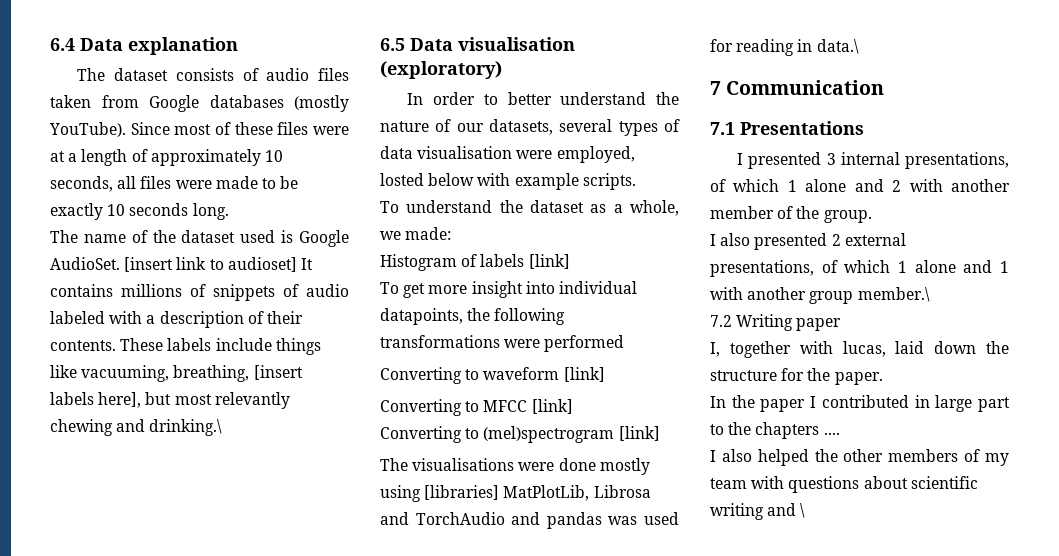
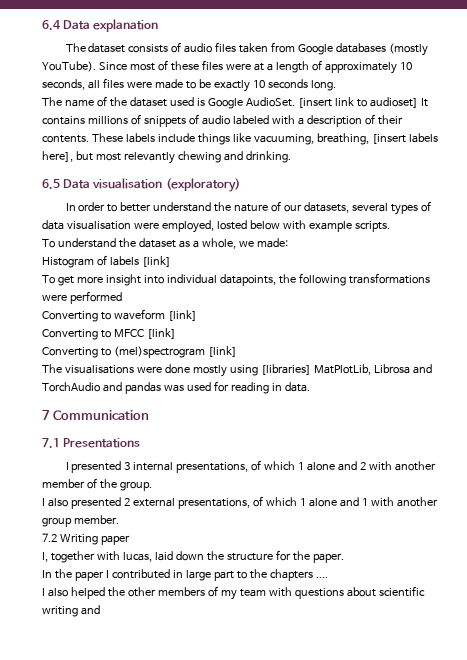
[149,419,223,436] drinking.\ -> [245,151,291,163] drinking.
[816,39,859,54] data.\ -> [284,382,310,392] data.
[857,287,930,302] member.\ -> [73,515,119,524] member.
[800,503,806,518] \ -> (100, 610) none

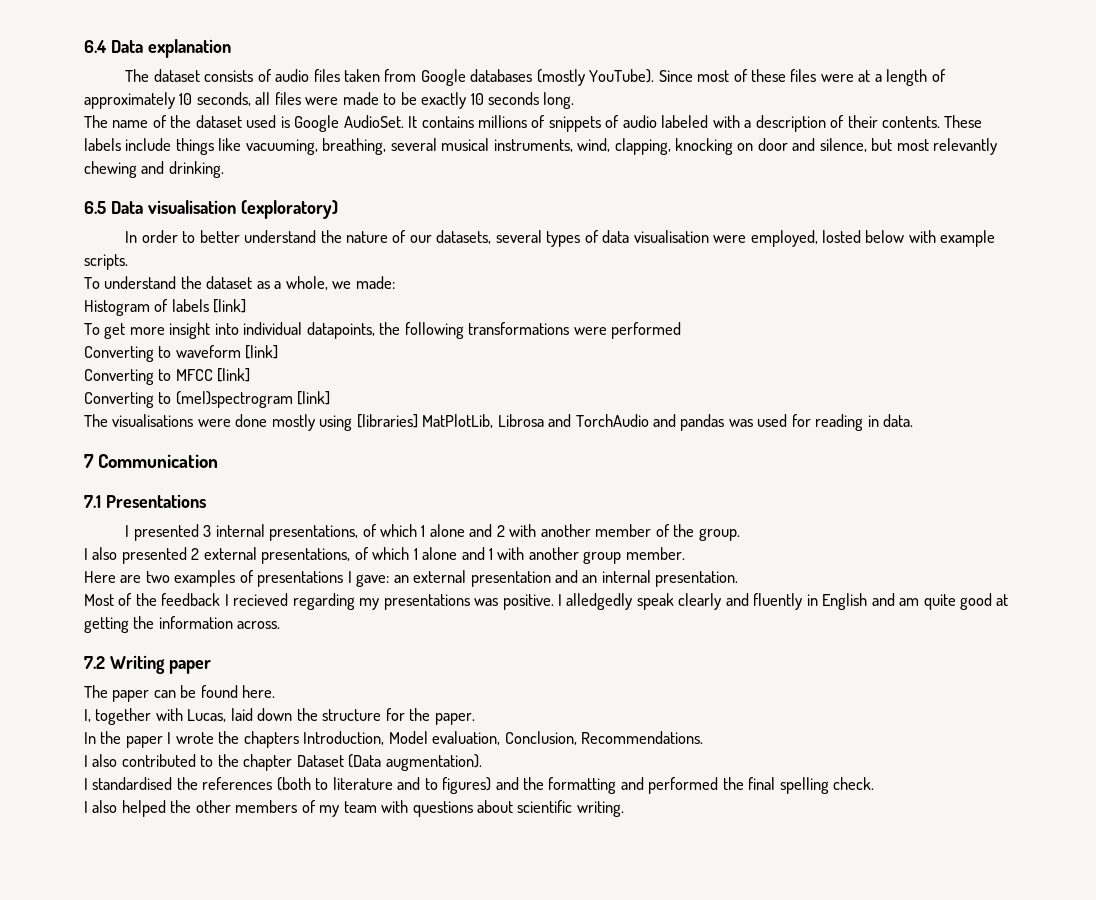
[297,97,418,108] [insert link to audioset] -> (404, 121) none
[371,133,438,144] [42,151,73,162] [insert labels here], -> [390,138,867,155] several musical instruments, wind, clapping, knocking on door and silence,
[42,533,130,545] 7.2 Writing paper -> [84,570,739,587] [84,593,1009,610] [84,616,281,633] [84,655,211,674] [84,685,276,702] Here are two examples of presentations I gave: an external presentation and an internal presentation. // Most of the feedback I recieved regarding my presentations was positive. I alledgedly speak clearly and fluently in English and am quite good at getting the information across. // 7.2 Writing paper // The paper can be found here.
[122,552,152,562] lucas, -> [187,709,227,722] Lucas,
[111,569,328,581] contributed in large part to the chapters .... -> [175,731,704,748] [84,754,482,771] [84,777,875,794] wrote the chapters Introduction, Model evaluation, Conclusion, Recommendations. // I also contributed to the chapter Dataset (Data augmentation). // I standardised the references (both to literature and to figures) and the formatting and performed the final spelling check.
[42,605,100,617] writing and -> [576,801,624,817] writing.

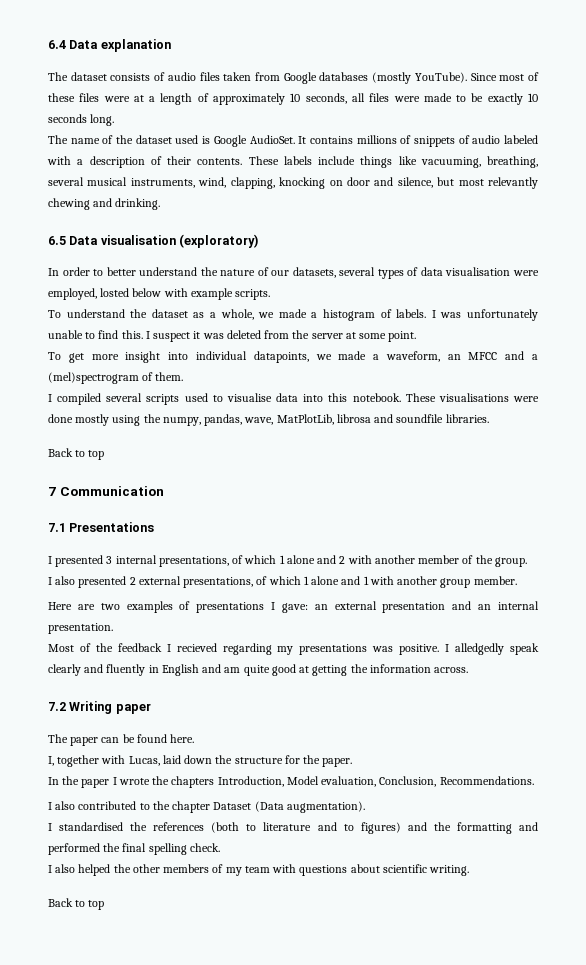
[355,276,395,289] [84,299,247,316] made: // Histogram of labels [link] -> [278,309,539,321] [48,330,417,342] made a histogram of labels. I was unfortunately unable to find this. I suspect it was deleted from the server at some point.
[379,322,681,339] [84,345,279,362] [84,368,251,385] [84,391,331,408] [84,414,108,427] the following transformations were performed // Converting to waveform [link] // Converting to MFCC [link] // Converting to (mel)spectrogram [link] // The -> [315,351,538,362] [48,372,184,384] [48,393,436,405] we made a waveform, an MFCC and a (mel)spectrogram of them. // I compiled several scripts used to visualise data into this notebook. These
[356,414,914,431] [libraries] MatPlotLib, Librosa and TorchAudio and pandas was used for reading in data. -> [143,414,489,426] [48,448,105,460] the numpy, pandas, wave, MatPlotLib, librosa and soundfile libraries. // Back to top
(624, 809) none -> [48,898,105,910] // Back to top

